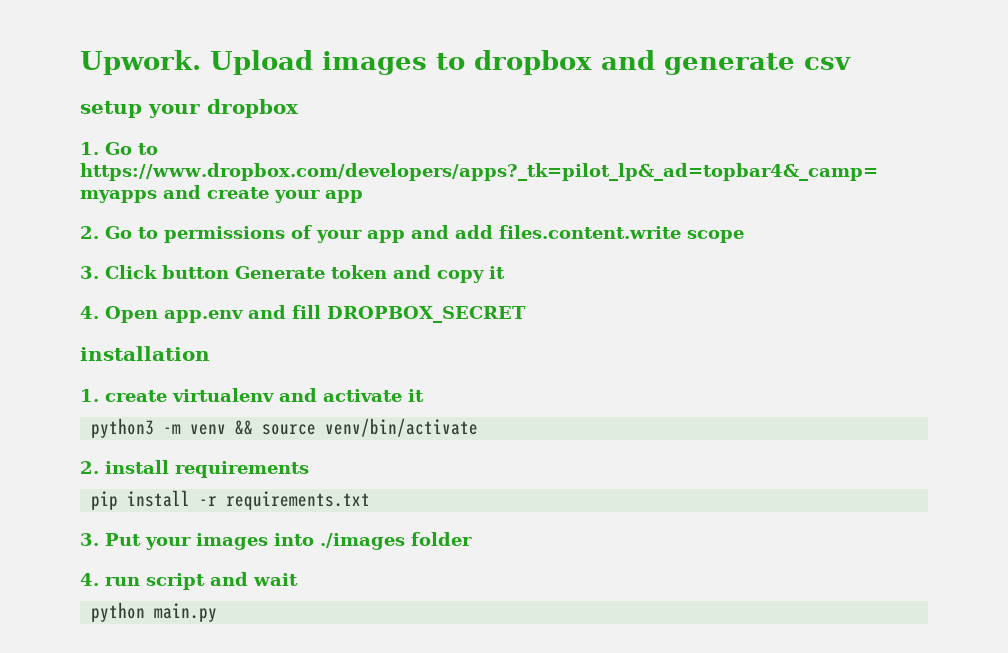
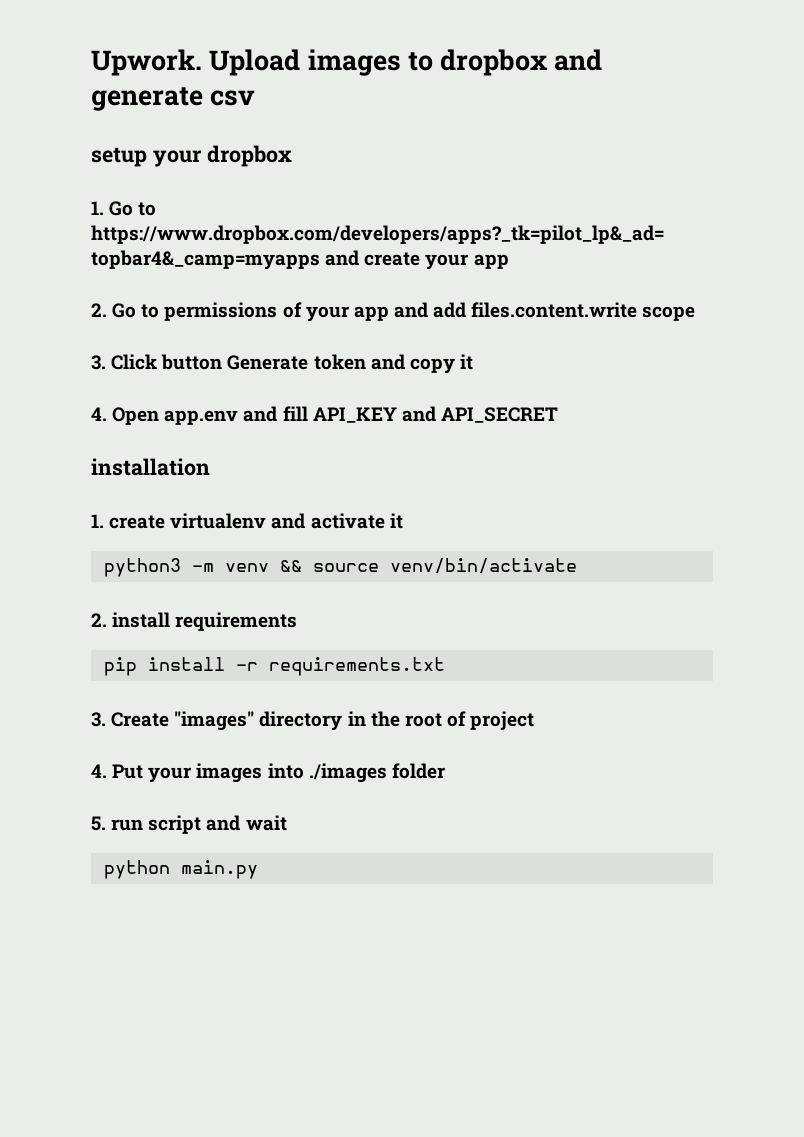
[327,306,526,323] DROPBOX_SECRET -> [312,406,558,423] API_KEY and API_SECRET
(99, 539) none -> [111,711,535,731] [91,764,107,778] Create "images" directory in the root of project // 4.
[80,573,99,586] 4. -> [91,816,106,831] 5.

